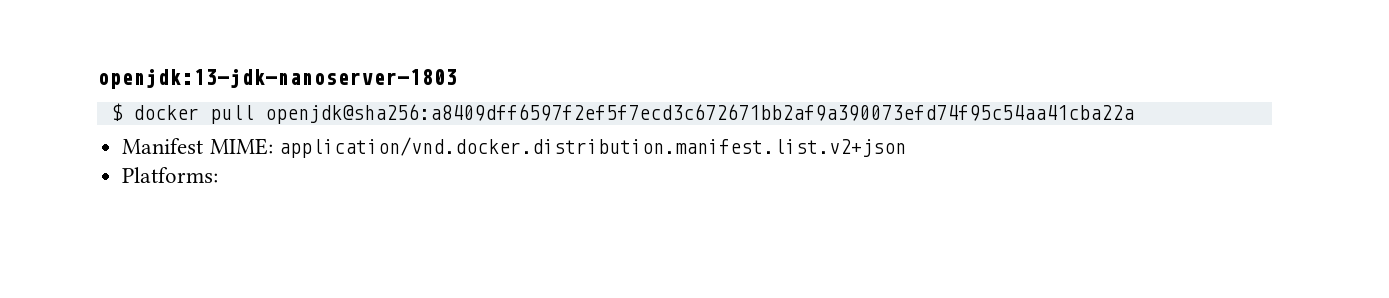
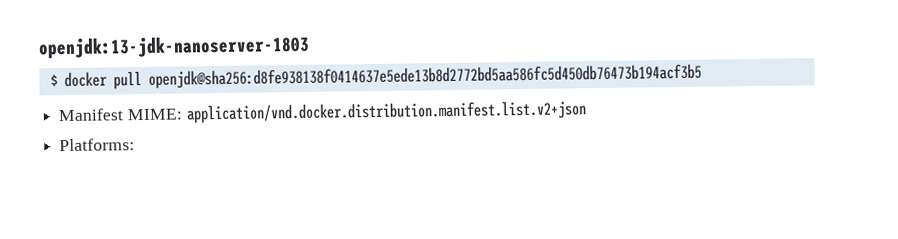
[264,104,1134,124] openjdk@sha256:a8409dff6597f2ef5f7ecd3c672671bb2af9a390073efd74f95c54aa41cba22a -> [147,63,702,89] openjdk@sha256:d8fe938138f0414637e5ede13b8d2772bd5aa586fc5d450db76473b194acf3b5

